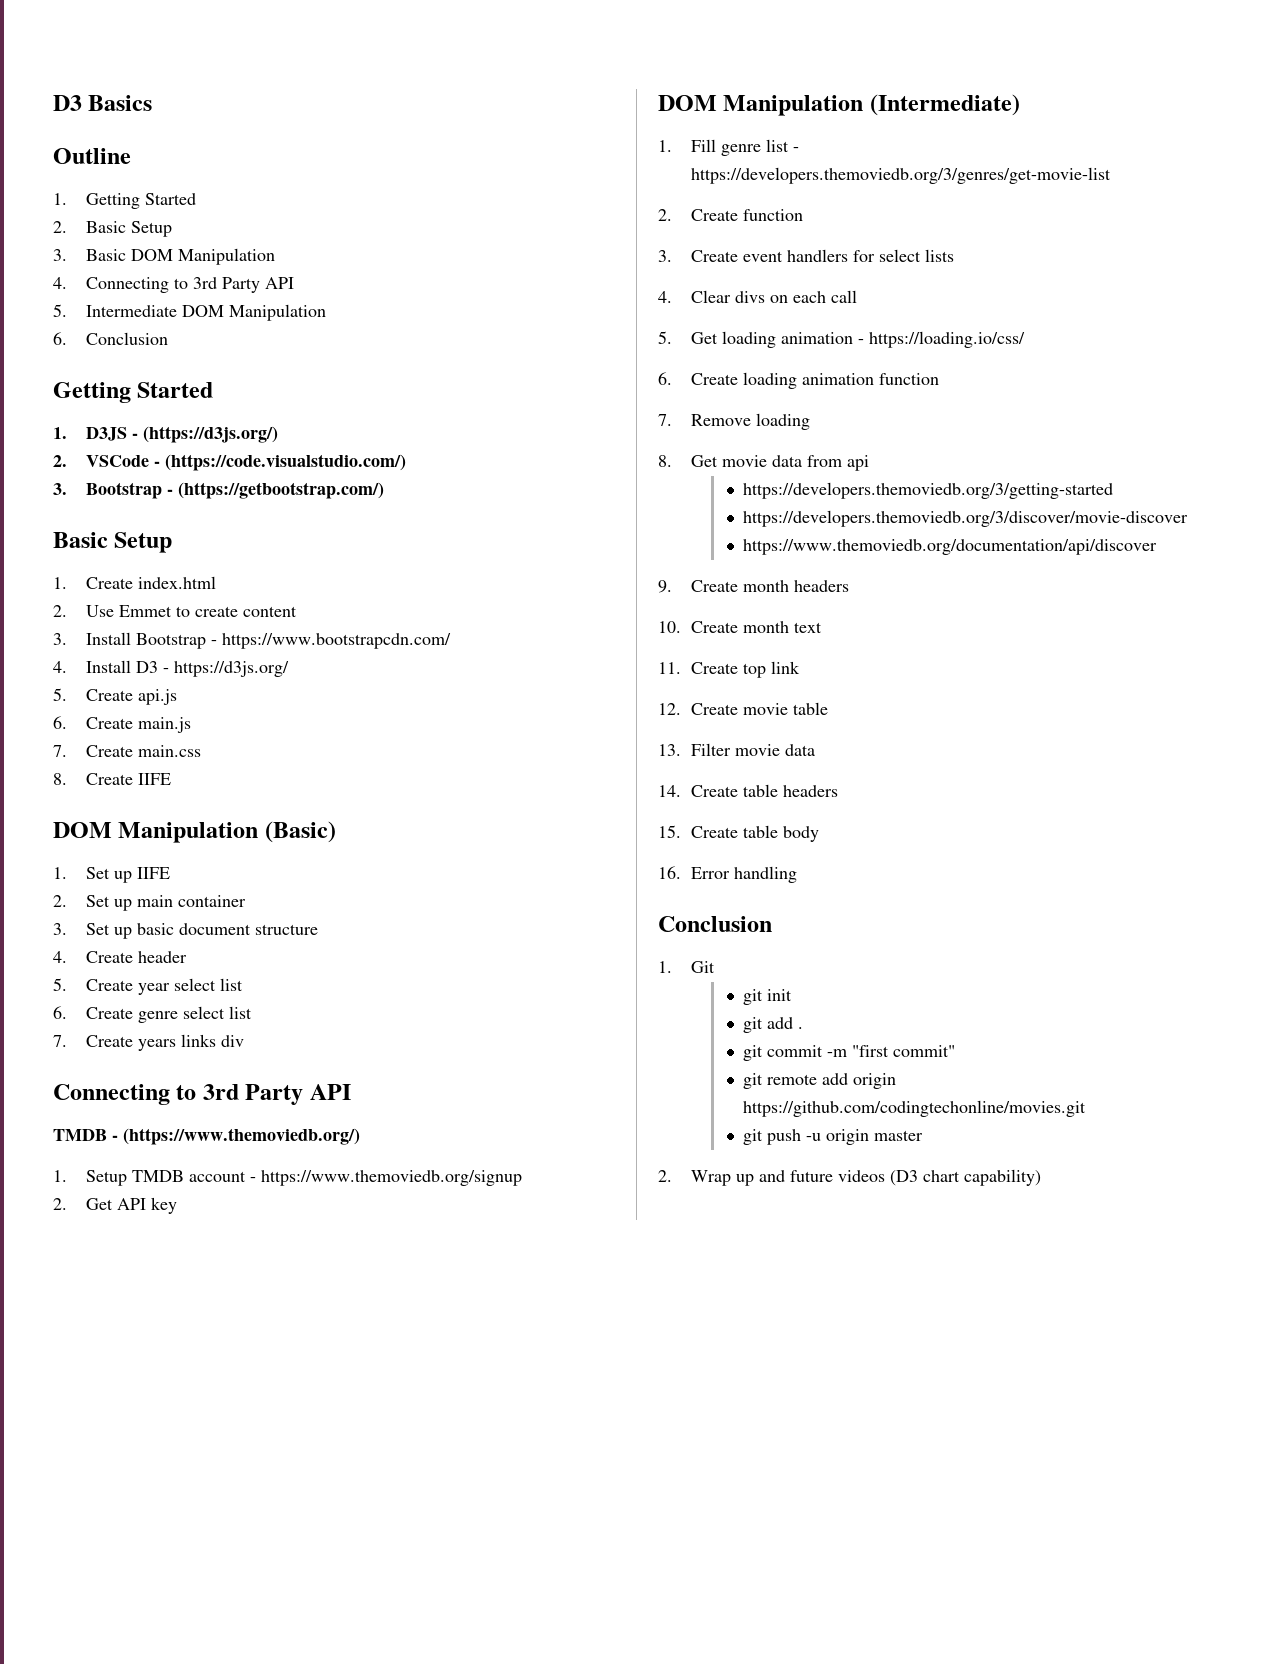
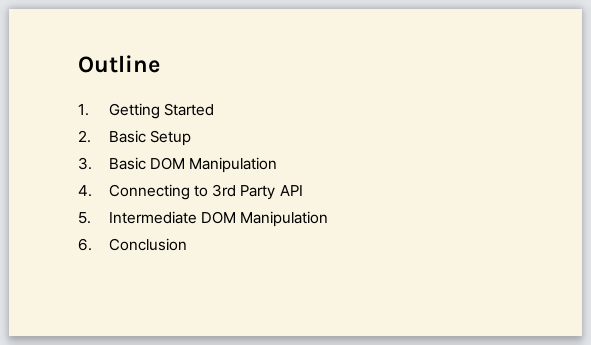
[53,95,153,111] D3 Basics // -> (78, 64) none
[53,382,214,403] [53,426,278,443] [53,454,406,471] [53,482,384,499] [53,532,173,553] [53,576,216,589] [53,605,297,617] [53,632,451,649] [53,660,289,677] [53,688,177,705] [53,716,191,733] [53,745,201,757] [53,773,171,785] [53,821,336,843] [53,867,170,883] [53,895,246,911] [53,923,318,939] [53,951,187,963] [53,978,243,995] [53,1006,252,1023] [53,1034,244,1051] [53,1084,351,1105] [53,1128,360,1145] [53,1170,522,1186] [53,1197,177,1214] [658,94,1020,116] [658,139,799,156] [690,167,1111,184] [658,209,803,221] [658,249,954,262] [658,290,857,303] [658,331,1025,348] [658,372,939,389] [658,413,810,430] [658,455,869,471] [743,482,1114,499] [743,510,1189,527] [743,539,1158,555] [658,580,849,593] [658,621,822,633] [658,661,800,678] [658,702,828,715] [658,743,815,756] [658,784,838,797] [658,825,819,842] [658,866,797,883] [658,916,772,932] [658,961,715,973] [743,989,793,1005] [743,1017,804,1033] [743,1045,956,1061] [743,1073,897,1089] [743,1100,1087,1117] [743,1129,924,1145] [658,1169,1041,1186] // Getting Started // 1. D3JS - (https://d3js.org/) // 2. VSCode - (https://code.visualstudio.com/) // 3. Bootstrap - (https://getbootstrap.com/) // Basic Setup // 1. Create index.html // 2. Use Emmet to create content // 3. Install Bootstrap - https://www.bootstrapcdn.com/ // 4. Install D3 - https://d3js.org/ // 5. Create api.js // 6. Create main.js // 7. Create main.css // 8. Create IIFE // DOM Manipulation (Basic) // 1. Set up IIFE // 2. Set up main container // 3. Set up basic document structure // 4. Create header // 5. Create year select list // 6. Create genre select list // 7. Create years links div // Connecting to 3rd Party API // TMDB - (https://www.themoviedb.org/) // 1. Setup TMDB account - https://www.themoviedb.org/signup // 2. Get API key // DOM Manipulation (Intermediate) // 1. Fill genre list - https://developers.themoviedb.org/3/genres/get-movie-list // 2. Create function // 3. Create event handlers for select lists // 4. Clear divs on each call // 5. Get loading animation - https://loading.io/css/ // 6. Create loading animation function // 7. Remove loading // 8. Get movie data from api // https://developers.themoviedb.org/3/getting-started // https://developers.themoviedb.org/3/discover/movie-discover // https://www.themoviedb.org/documentation/api/discover // 9. Create month headers // 10. Create month text // 11. Create top link // 12. Create movie table // 13. Filter movie data // 14. Create table headers // 15. Create table body // 16. Error handling // Conclusion // 1. Git // git init // git add . // git commit -m "first commit" // git remote add origin https://github.com/codingtechonline/movies.git // git push -u origin master // 2. Wrap up and future videos (D3 chart capability) -> (187, 244) none

